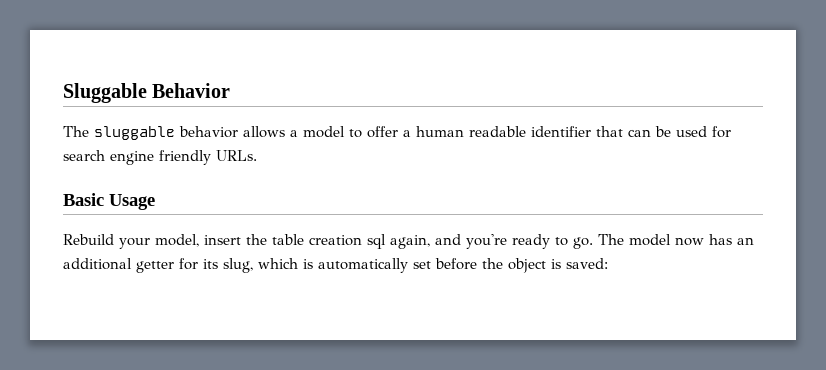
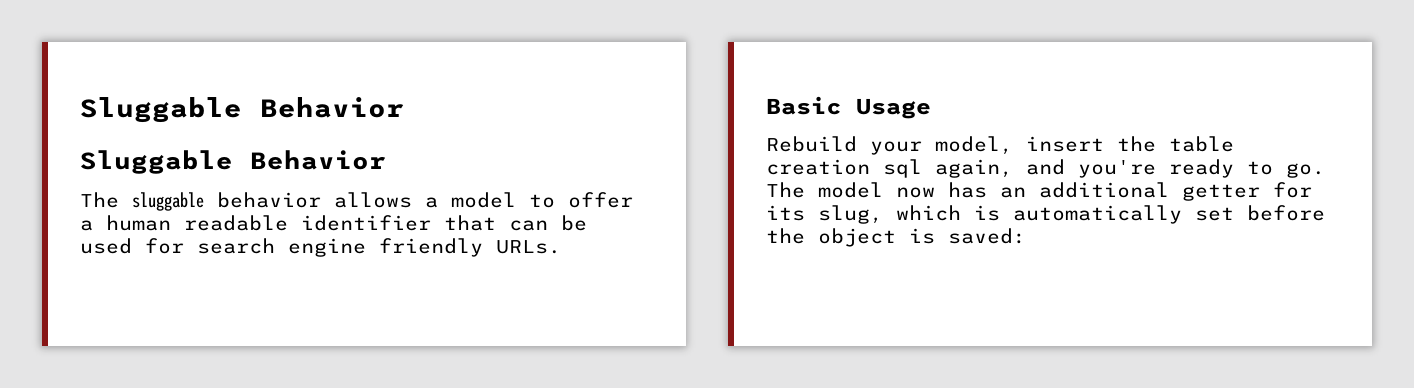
[63,83,231,103] Sluggable Behavior -> [80,97,404,123] [80,150,386,174] Sluggable Behavior // Sluggable Behavior

